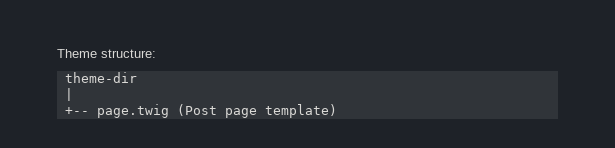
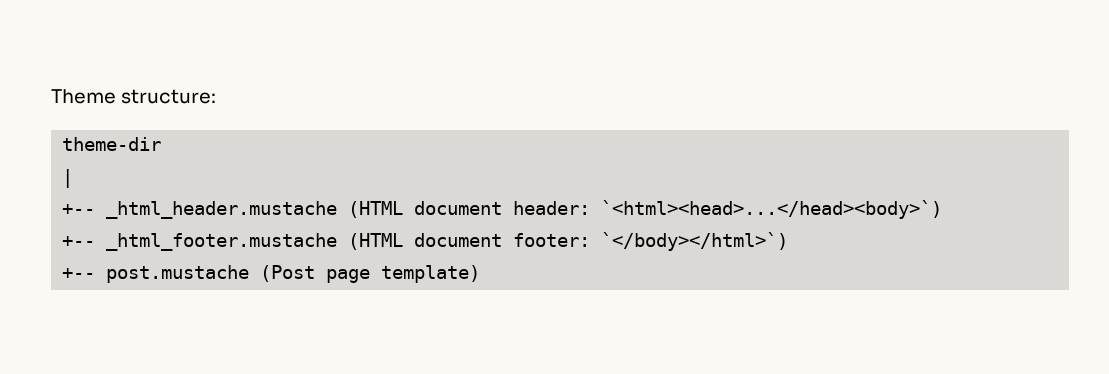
[96,104,169,118] page.twig -> [106,200,943,219] [62,232,789,251] [62,265,250,283] _html_header.mustache (HTML document header: `<html><head>...</head><body>`) // +-- _html_footer.mustache (HTML document footer: `</body></html>`) // +-- post.mustache

